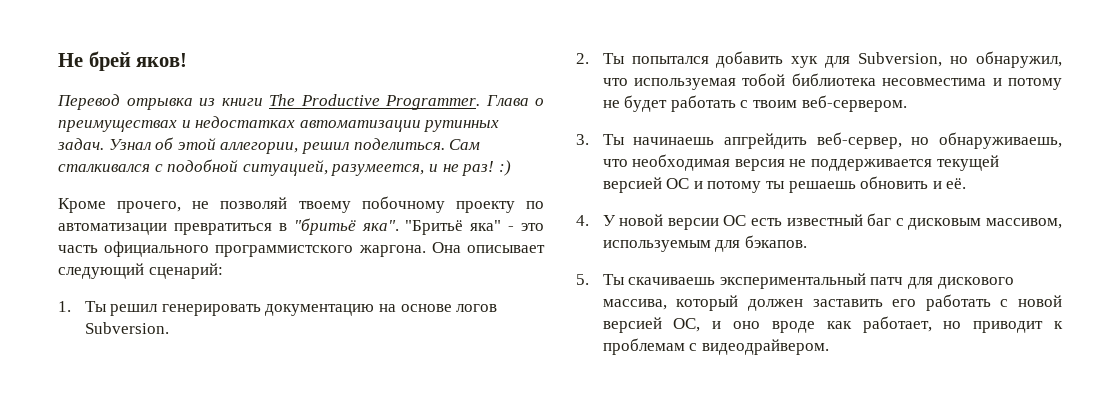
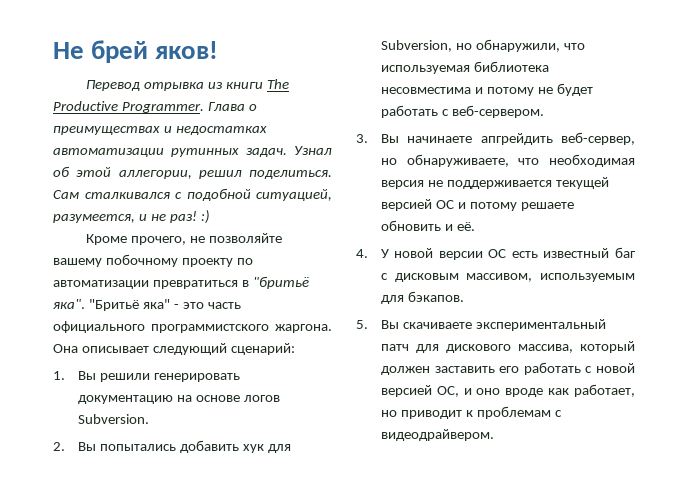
[220,197,351,213] позволяй твоему -> [209,233,283,243] [53,258,102,267] позволяйте вашему
[84,301,159,316] Ты решил -> [77,371,150,382] Вы решили
[602,53,709,64] Ты попытался -> [77,442,176,451] Вы попытались
[976,51,1062,68] обнаружил, -> [475,39,560,52] обнаружили,
[742,73,786,86] тобой -> (470, 69) none
[752,100,797,108] твоим -> (449, 112) none
[602,134,715,145] Ты начинаешь -> [380,134,473,143] Вы начинаете
[939,132,1062,149] обнаруживаешь, -> [406,154,509,167] обнаруживаете,
[765,181,856,193] ты решаешь -> [520,202,574,211] решаете
[602,274,716,285] Ты скачиваешь -> [380,320,472,329] Вы скачиваете

